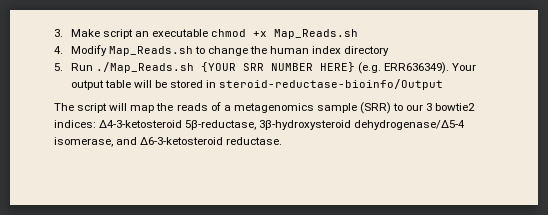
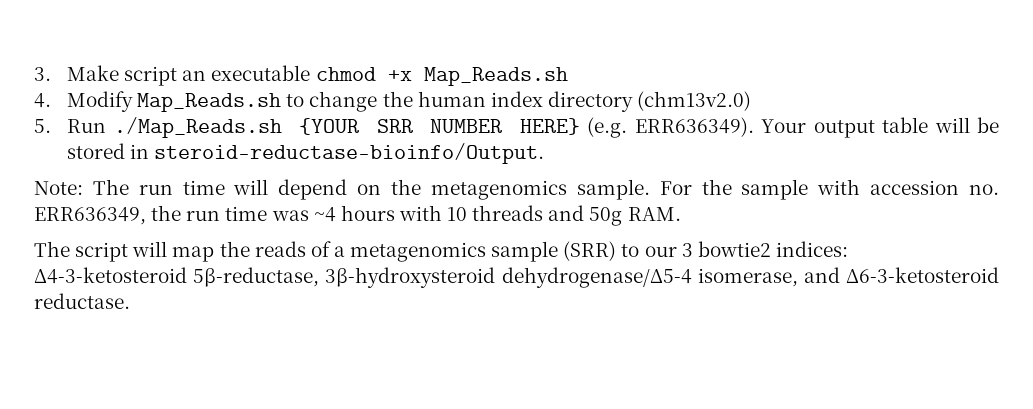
(390, 51) none -> [637,91,752,111] (chm13v2.0)
[219,79,444,90] steroid-reductase-bioinfo/Output -> [154,143,545,164] [34,179,1000,200] [34,205,681,226] steroid-reductase-bioinfo/Output. // Note: The run time will depend on the metagenomics sample. For the sample with accession no. ERR636349, the run time was ~4 hours with 10 threads and 50g RAM.

